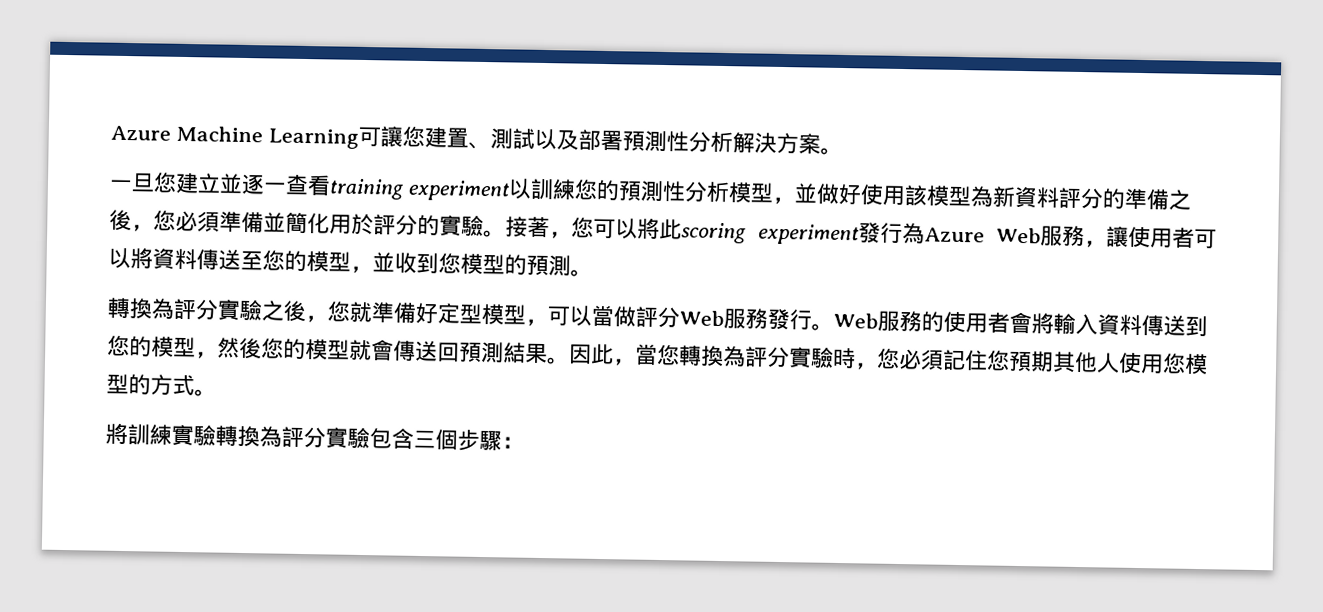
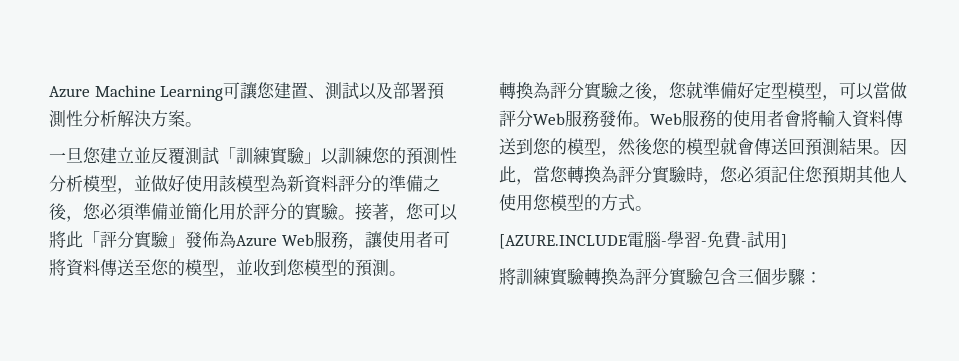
[241,173,511,202] 逐一查看training experiment -> [151,147,321,165] 反覆測試「訓練實驗」
[681,222,903,246] scoring experiment發行 -> [83,231,219,249] 「評分實驗」發佈
[108,247,131,269] 以 -> (450, 239) none
[788,309,812,331] 行 -> [616,110,633,127] 佈
(217, 393) none -> [499,231,787,249] // [AZURE.INCLUDE電腦-學習-免費-試用]

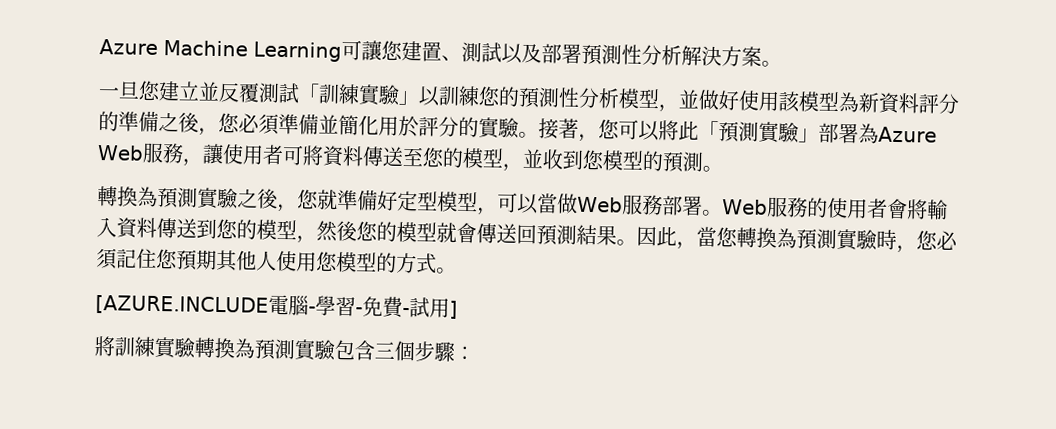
[100,231,219,249] 評分實驗」發佈 -> [718,121,859,144] 預測實驗」部署
[550,82,584,99] 評分 -> [157,186,198,209] 預測
[499,110,633,127] 評分Web服務發佈 -> [577,194,703,216] Web服務部署
[618,166,652,183] 評分 -> [796,228,837,250] 預測
[635,268,669,285] 評分 -> [254,338,295,360] 預測

